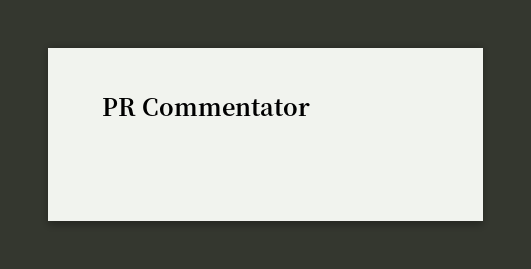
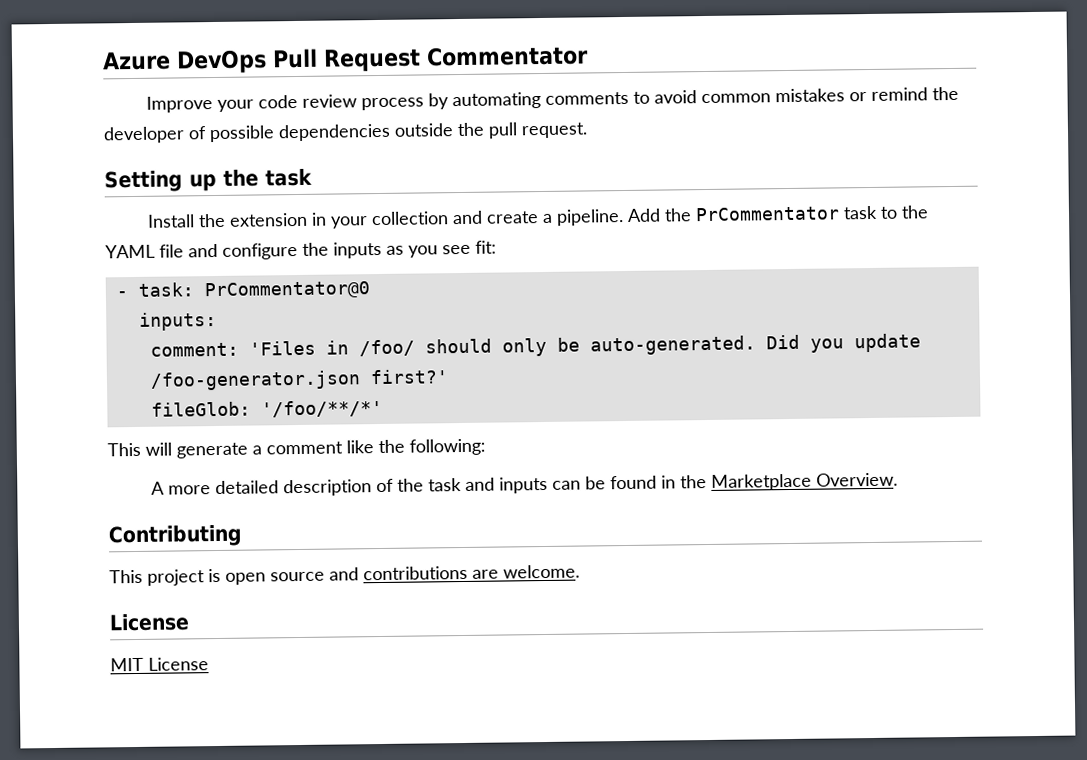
[102,98,311,116] PR Commentator -> [102,45,589,74] [146,86,960,113] [103,122,588,144] [104,168,312,193] [147,205,930,229] [105,240,497,260] [115,281,370,300] [138,311,217,331] [149,333,921,357] [149,369,449,391] [150,399,383,418] [107,438,486,459] [151,472,899,497] [108,524,243,548] [109,564,580,586] [109,613,190,632] [110,657,209,672] Azure DevOps Pull Request Commentator // Improve your code review process by automating comments to avoid common mistakes or remind the developer of possible dependencies outside the pull request. // Setting up the task // Install the extension in your collection and create a pipeline. Add the PrCommentator task to the YAML file and configure the inputs as you see fit: // - task: PrCommentator@0 // inputs: // comment: 'Files in /foo/ should only be auto-generated. Did you update /foo-generator.json first?' // fileGlob: '/foo/**/*' // This will generate a comment like the following: // A more detailed description of the task and inputs can be found in the Marketplace Overview. // Contributing // This project is open source and contributions are welcome. // License // MIT License

